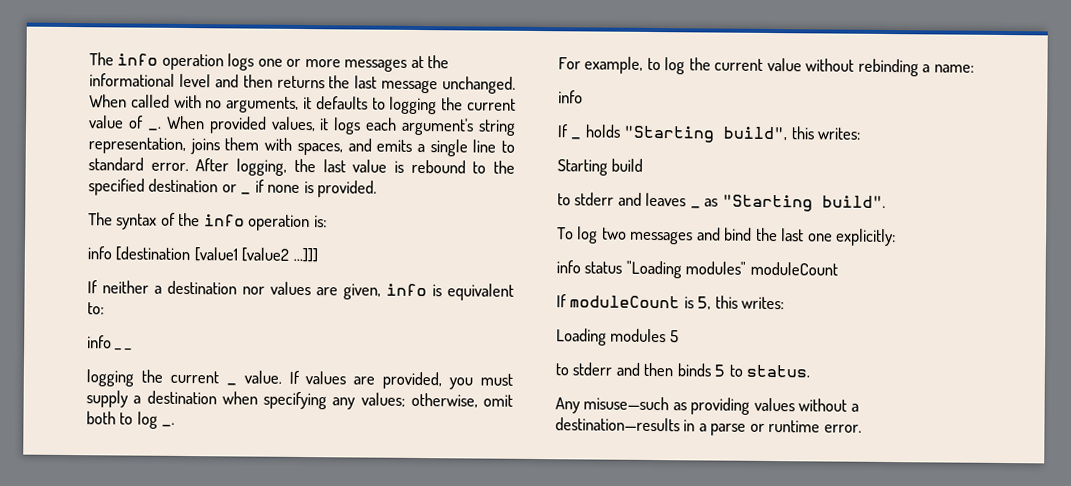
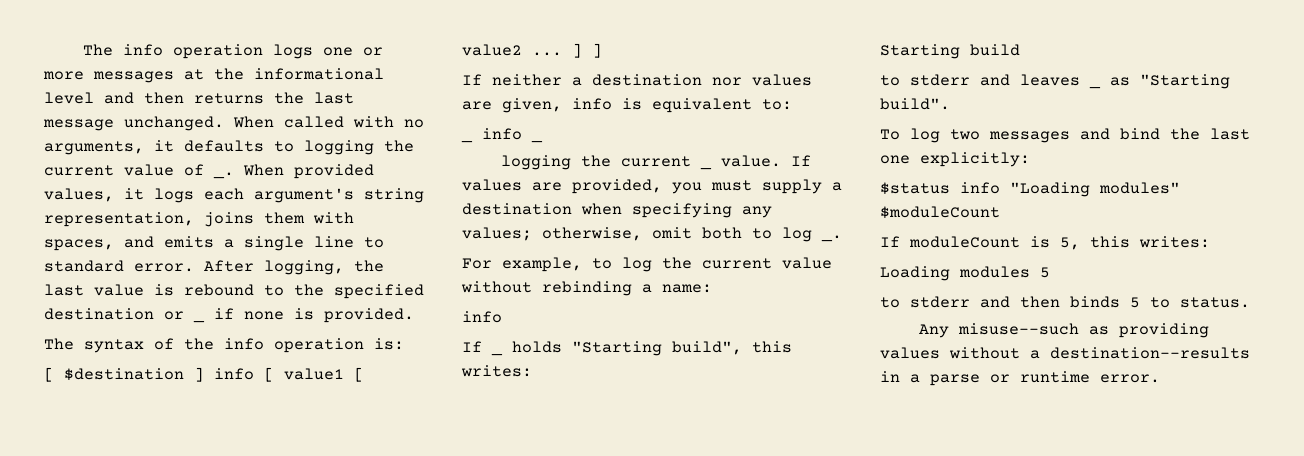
[87,246,318,263] info [destination [value1 [value2 …]]] -> [44,367,364,382] [462,43,602,58] [ $destination ] info [ value1 [ value2 ... ] ]
(104, 308) none -> [461,139,473,143] _
[123,348,132,351] _ -> (543, 141) none
[556,260,623,274] info status -> [880,182,1000,195] $status info
[749,261,838,276] moduleCount -> [880,206,1000,219] $moduleCount
[583,396,670,411] misuse—such -> [957,323,1079,335] misuse--such
[555,417,680,432] destination—results -> [1050,347,1250,359] destination--results

